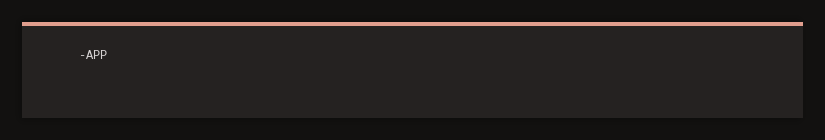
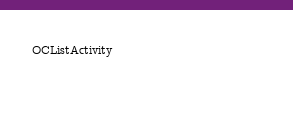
[79,50,107,59] -APP -> [32,45,113,57] OCListActivity

